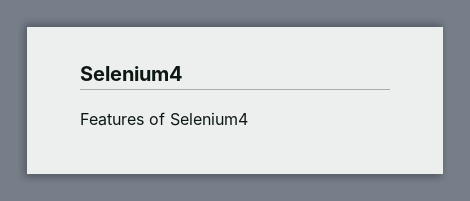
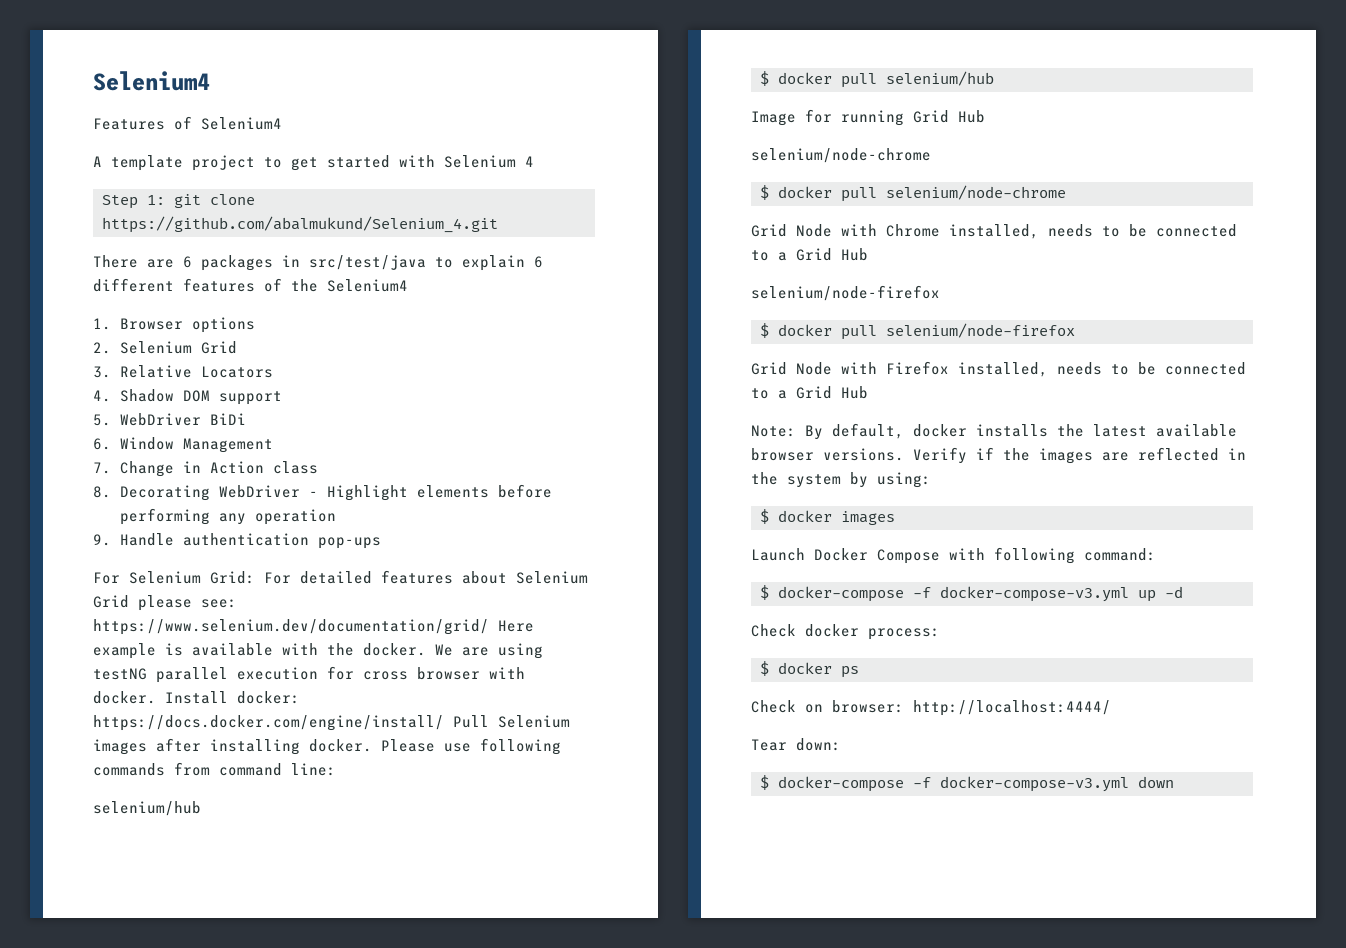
(248, 119) none -> [93,155,534,171] [102,194,255,209] [102,216,498,233] [93,255,543,271] [93,278,408,292] [93,317,256,333] [93,341,238,354] [93,365,274,378] [93,389,283,405] [93,413,247,426] [93,437,274,453] [93,461,319,477] [93,484,553,501] [120,508,337,525] [93,533,382,549] [93,570,588,584] [93,595,237,611] [93,619,534,635] [93,643,543,659] [93,666,525,683] [93,691,300,704] [93,715,570,731] [93,738,561,755] [93,762,336,776] [93,801,201,816] [760,71,994,88] [751,109,985,126] [751,148,931,163] [760,185,1066,202] [751,224,1237,239] [751,248,868,261] [751,285,940,301] [760,323,1075,340] [751,361,1246,377] [751,386,868,399] [751,423,1237,440] [751,447,1246,464] [751,472,931,488] [760,509,895,525] [751,547,1156,564] [760,585,1183,602] [751,624,940,640] [760,661,859,678] [751,700,1111,716] [751,738,841,751] [760,775,1174,792] // A template project to get started with Selenium 4 // Step 1: git clone https://github.com/abalmukund/Selenium_4.git // There are 6 packages in src/test/java to explain 6 different features of the Selenium4 // 1. Browser options // 2. Selenium Grid // 3. Relative Locators // 4. Shadow DOM support // 5. WebDriver BiDi // 6. Window Management // 7. Change in Action class // 8. Decorating WebDriver - Highlight elements before performing any operation // 9. Handle authentication pop-ups // For Selenium Grid: For detailed features about Selenium Grid please see: https://www.selenium.dev/documentation/grid/ Here example is available with the docker. We are using testNG parallel execution for cross browser with docker. Install docker: https://docs.docker.com/engine/install/ Pull Selenium images after installing docker. Please use following commands from command line: // selenium/hub // $ docker pull selenium/hub // Image for running Grid Hub // selenium/node-chrome // $ docker pull selenium/node-chrome // Grid Node with Chrome installed, needs to be connected to a Grid Hub // selenium/node-firefox // $ docker pull selenium/node-firefox // Grid Node with Firefox installed, needs to be connected to a Grid Hub // Note: By default, docker installs the latest available browser versions. Verify if the images are reflected in the system by using: // $ docker images // Launch Docker Compose with following command: // $ docker-compose -f docker-compose-v3.yml up -d // Check docker process: // $ docker ps // Check on browser: http://localhost:4444/ // Tear down: // $ docker-compose -f docker-compose-v3.yml down

